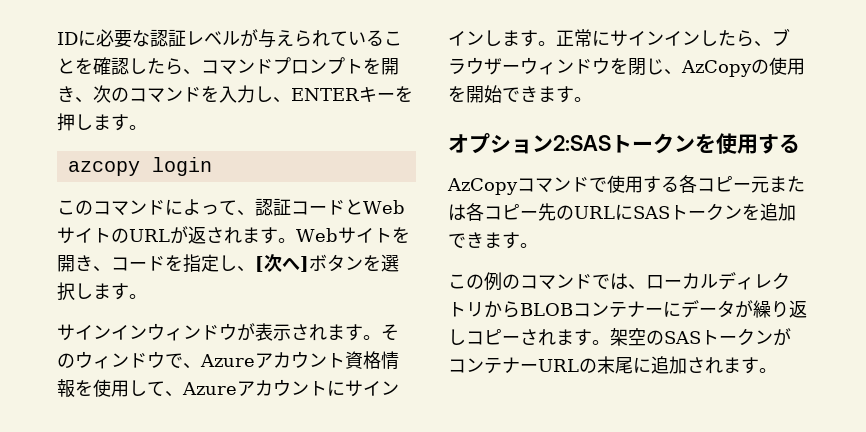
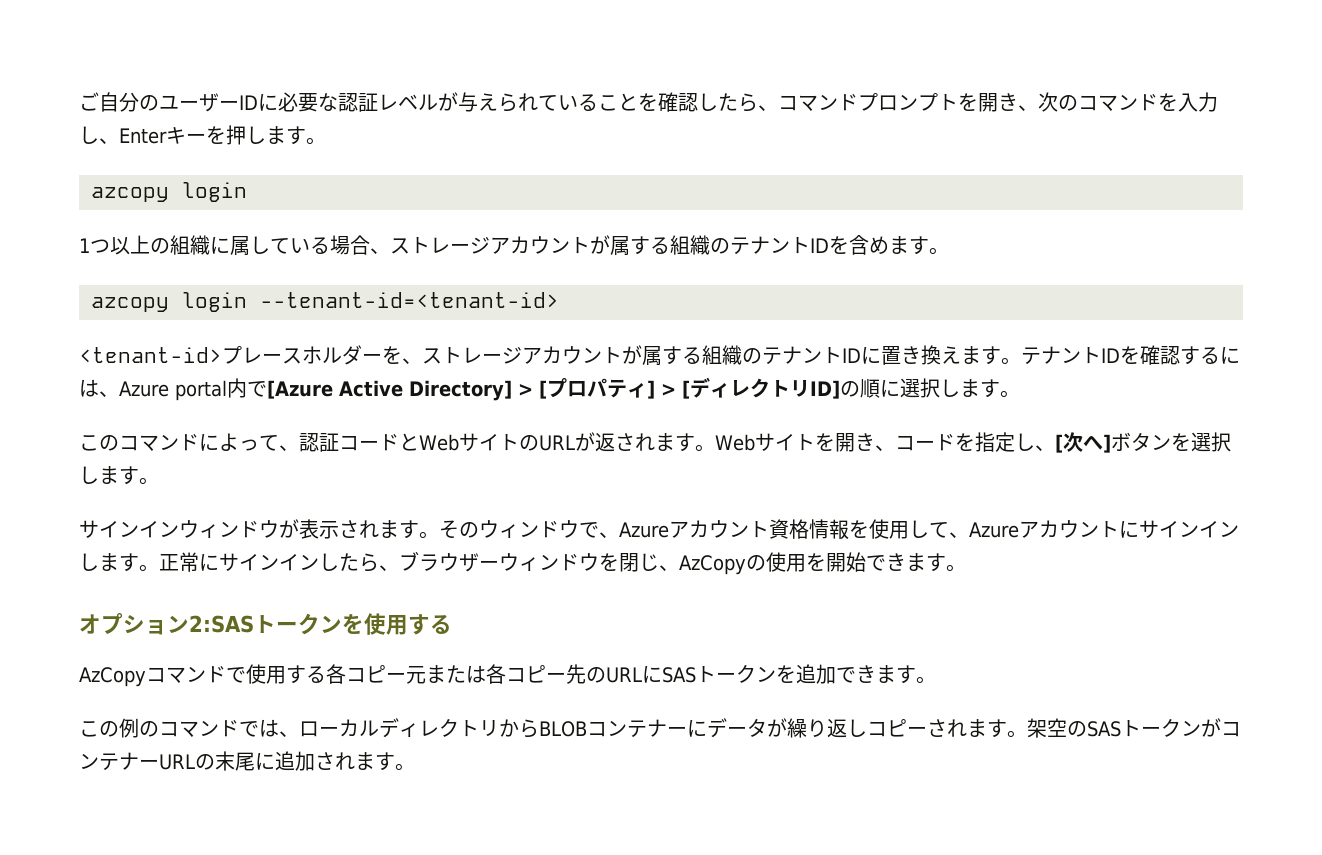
(57, 38) none -> [79,92,239,112] ご自分のユーザー
[291,88,359,101] ENTER -> [119,128,167,144] Enter
(212, 166) none -> [79,235,949,256] [91,292,559,312] [79,345,1240,366] [79,377,1020,401] // 1つ以上の組織に属している場合、ストレージアカウントが属する組織のテナントIDを含めます。 // azcopy login --tenant-id=<tenant-id> // <tenant-id>プレースホルダーを、ストレージアカウントが属する組織のテナントIDに置き換えます。テナントIDを確認するには、Azure portal内で[Azure Active Directory] > [プロパティ] > [ディレクトリID]の順に選択します。

